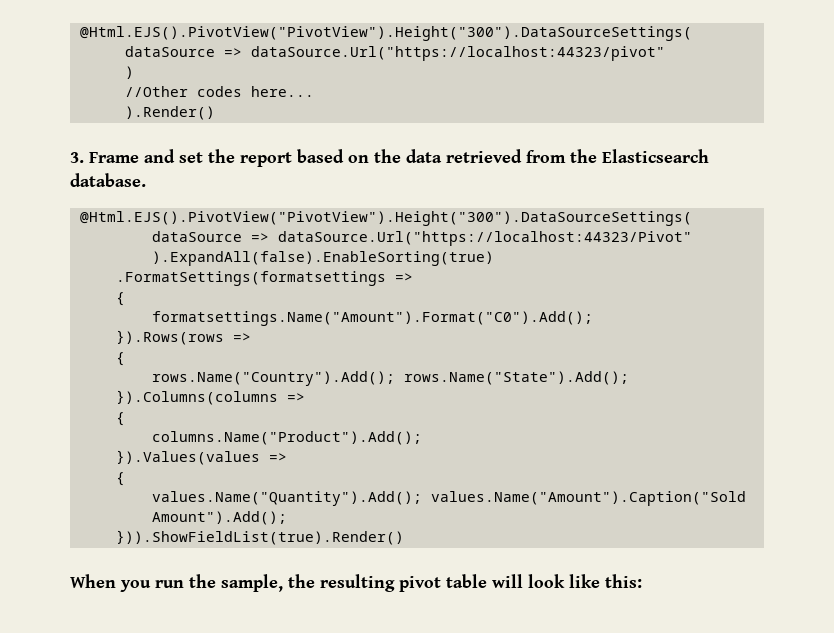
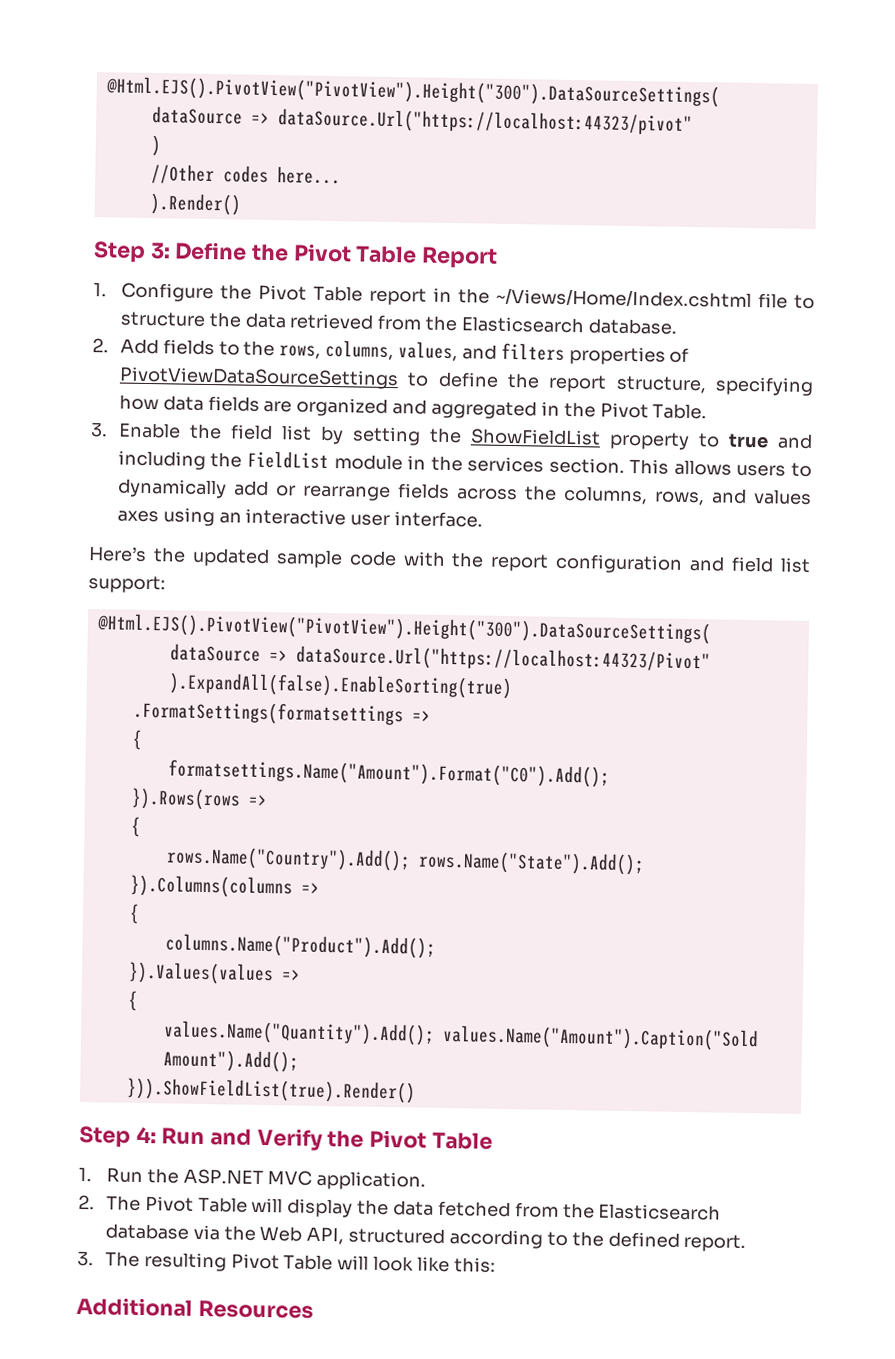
[70,149,369,167] 3. Frame and set the report based on -> [93,241,499,269] [93,282,815,310] [119,311,206,327] Step 3: Define the Pivot Table Report // 1. Configure the Pivot Table report in the ~/Views/Home/Index.cshtml file to structure
(146, 180) none -> [92,338,690,366] [118,366,814,397] [118,394,708,420] [90,422,813,450] [117,450,813,478] [116,478,812,506] [116,507,484,528] [88,546,811,574] [88,575,166,594] // 2. Add fields to the rows, columns, values, and filters properties of PivotViewDataSourceSettings to define the report structure, specifying how data fields are organized and aggregated in the Pivot Table. // 3. Enable the field list by setting the ShowFieldList property to true and including the FieldList module in the services section. This allows users to dynamically add or rearrange fields across the columns, rows, and values axes using an interactive user interface. // Here’s the updated sample code with the report configuration and field list support:
[70,574,487,592] When you run the sample, the resulting pivot table -> [79,1125,493,1151] [78,1166,427,1191] [78,1194,722,1221] [104,1223,747,1253] [77,1250,334,1272] Step 4: Run and Verify the Pivot Table // 1. Run the ASP.NET MVC application. // 2. The Pivot Table will display the data fetched from the Elasticsearch database via the Web API, structured according to the defined report. // 3. The resulting Pivot Table
(642, 581) none -> [76,1296,314,1319] // Additional Resources

